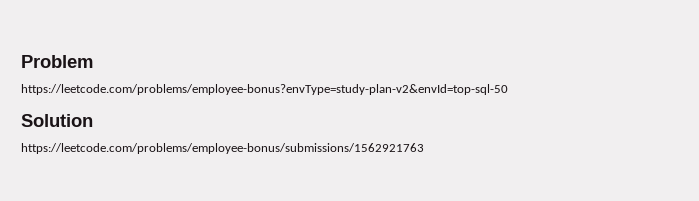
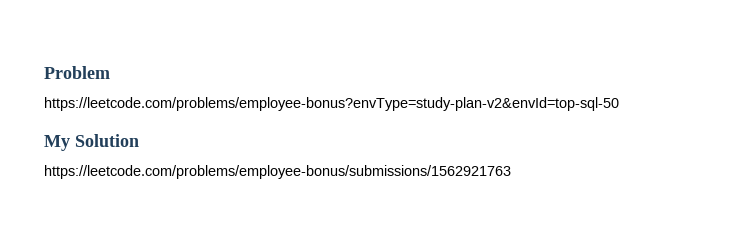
(508, 89) none -> [44,135,70,151] My

